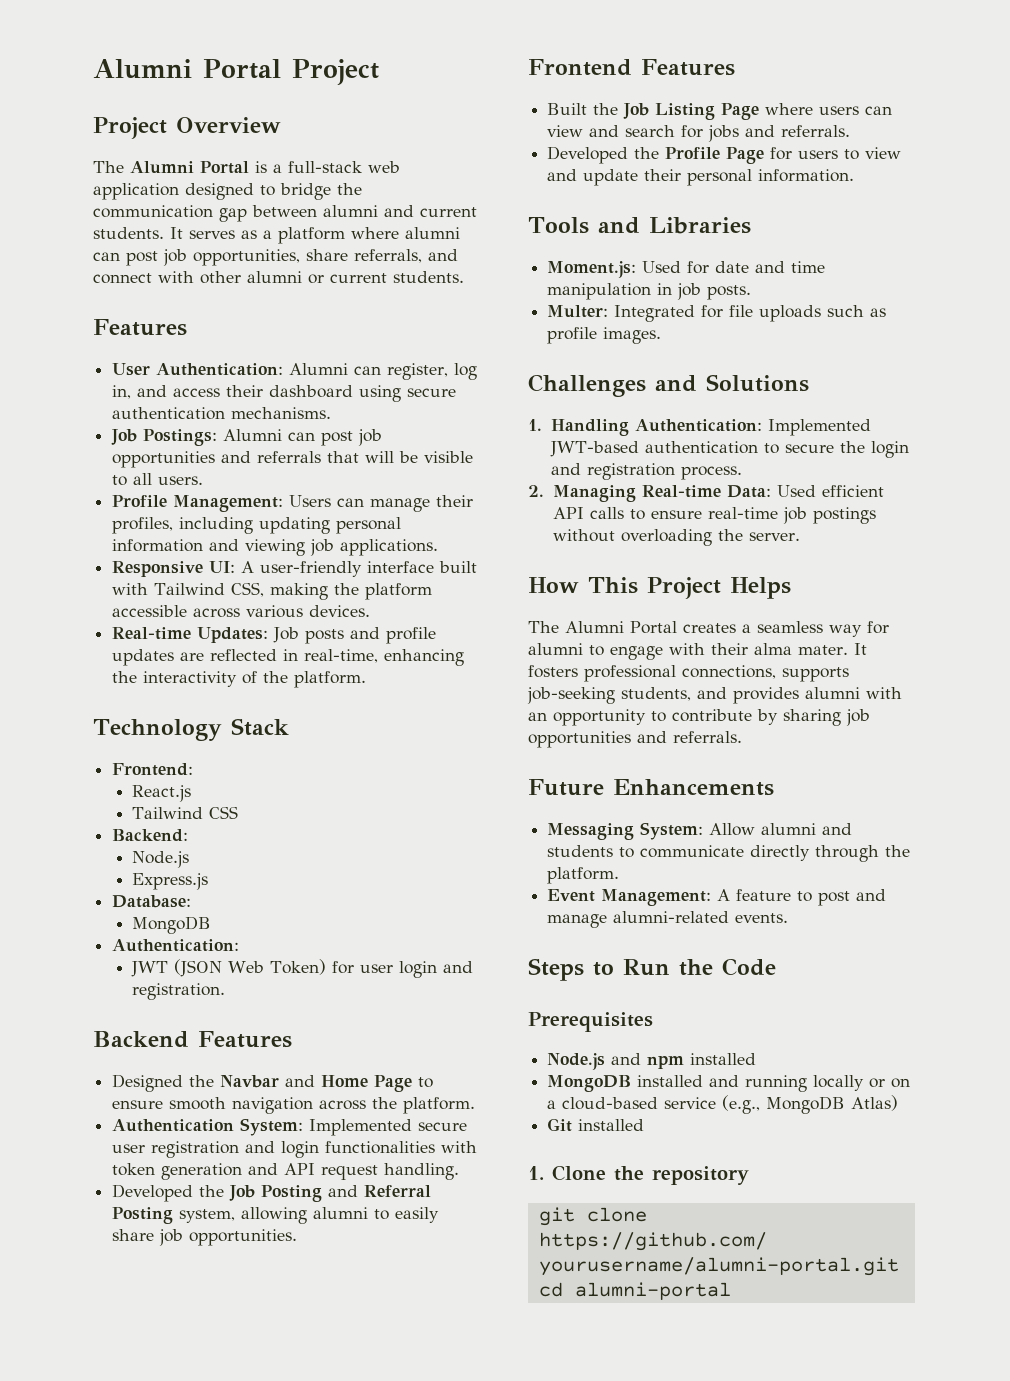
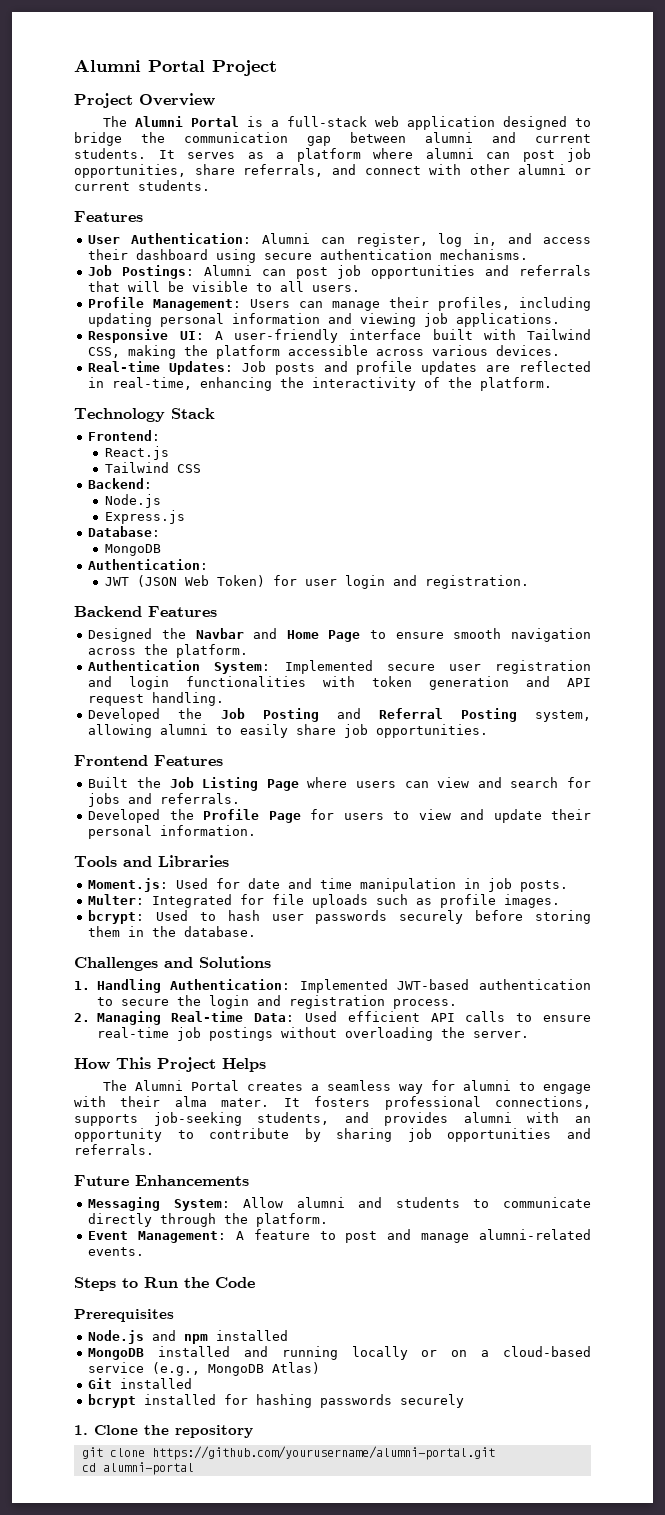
(662, 335) none -> [88,910,591,924] [88,926,257,937] // bcrypt: Used to hash user passwords securely before storing them in the database.
(645, 1125) none -> [88,1394,465,1408] // bcrypt installed for hashing passwords securely

